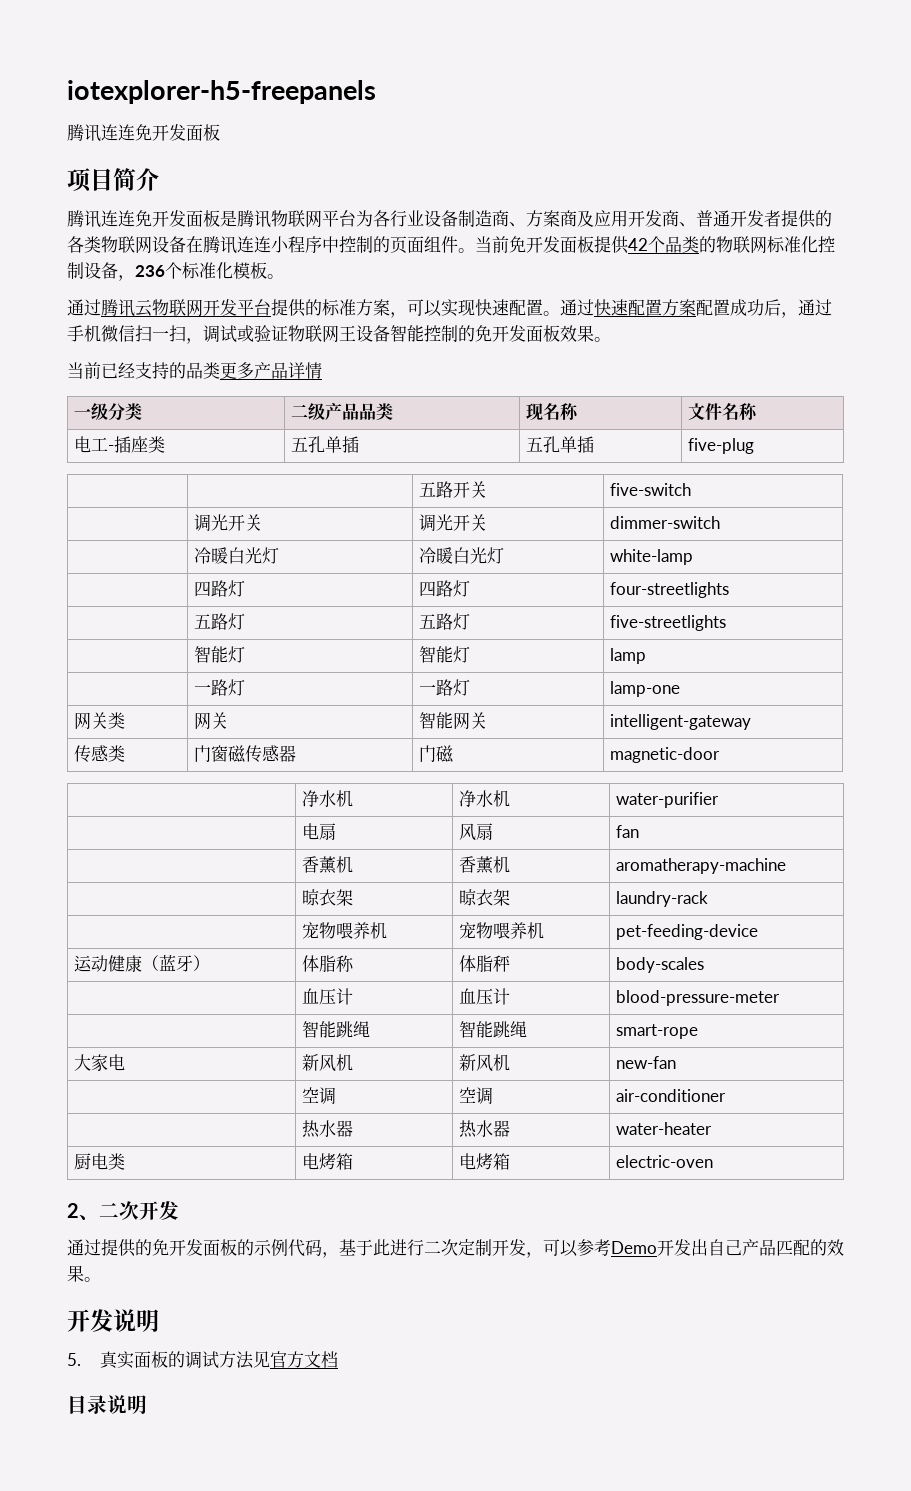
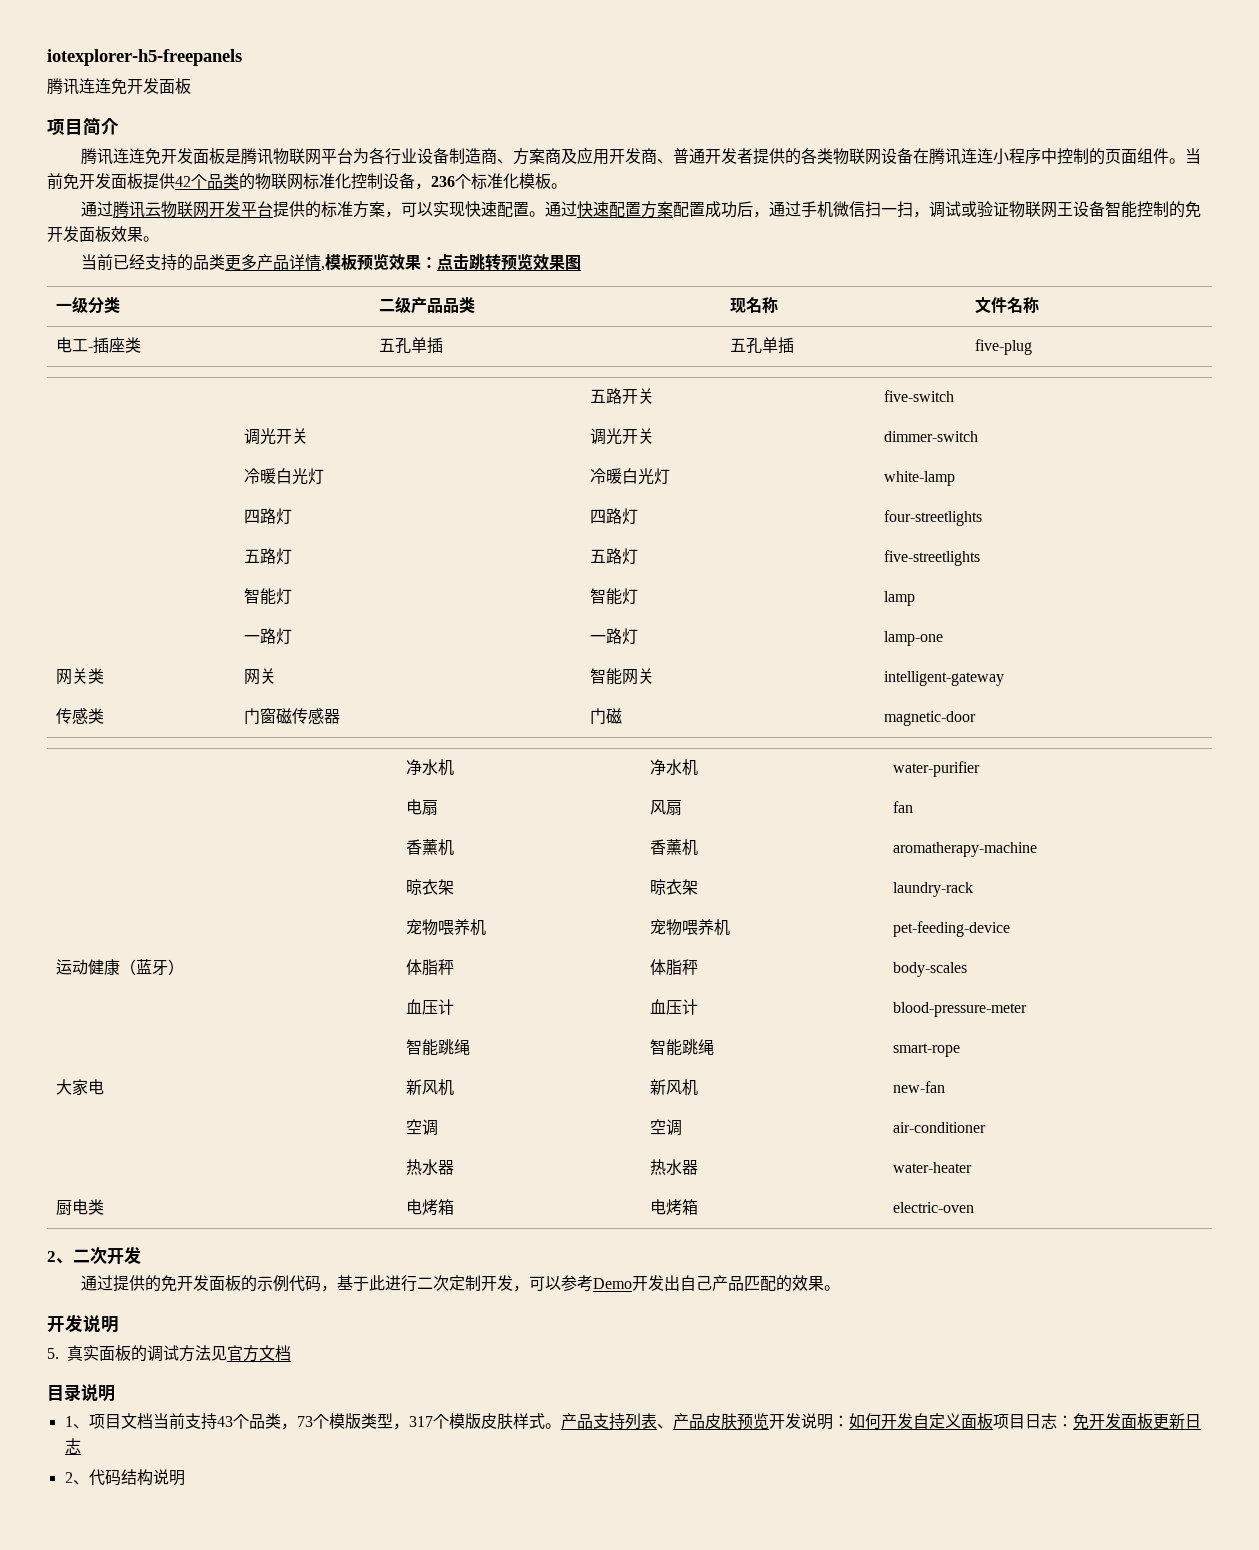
(322, 370) none -> [320,253,581,271] ,模板预览效果：点击跳转预览效果图
[336,955,355,972] 称 -> [437,959,454,975] 秤
(147, 1404) none -> [64,1413,1201,1430] [64,1438,81,1454] [64,1469,185,1486] // 1、项目文档当前支持43个品类，73个模版类型，317个模版皮肤样式。产品支持列表、产品皮肤预览开发说明：如何开发自定义面板项目日志：免开发面板更新日志 // 2、代码结构说明

